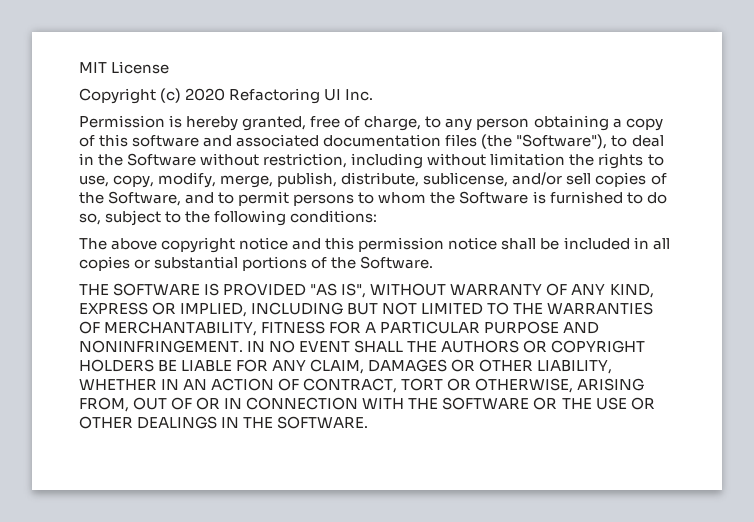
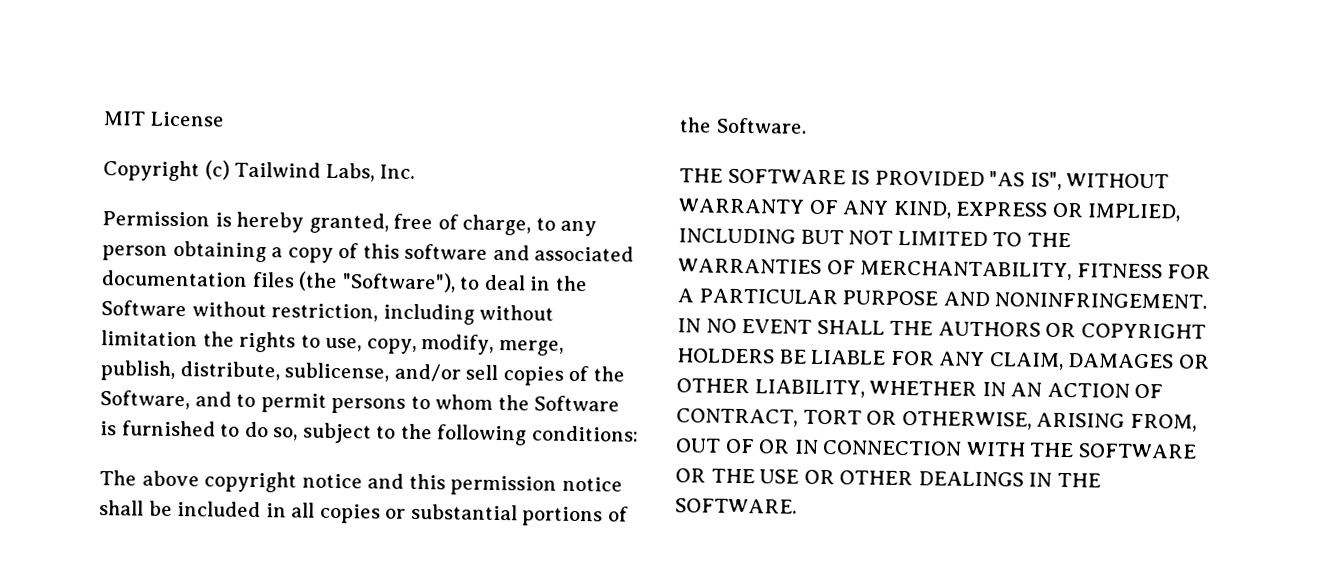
[185,88,342,104] 2020 Refactoring UI -> [234,161,375,182] Tailwind Labs,

